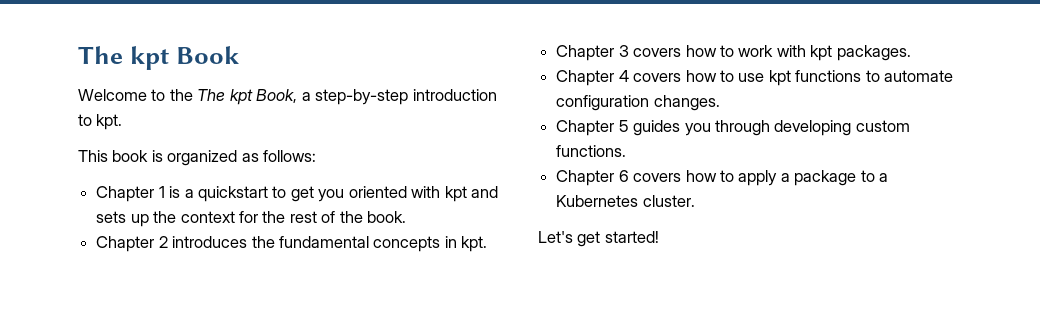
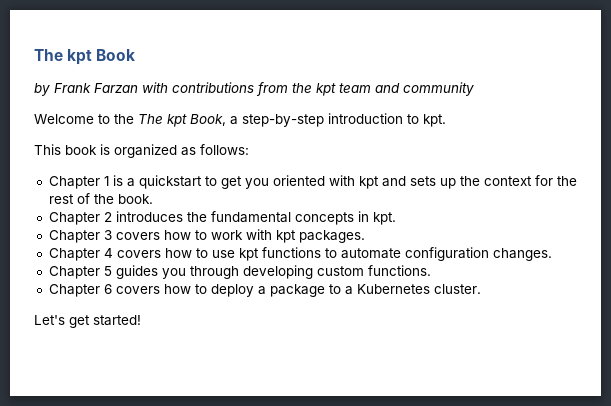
(240, 55) none -> [34,82,474,96] // by Frank Farzan with contributions from the kpt team and community
[738,170,778,186] apply -> [210,284,254,297] deploy

